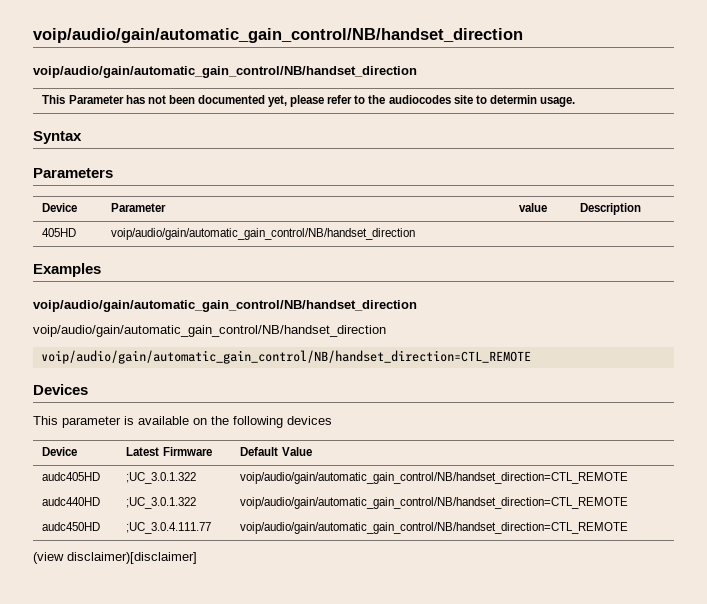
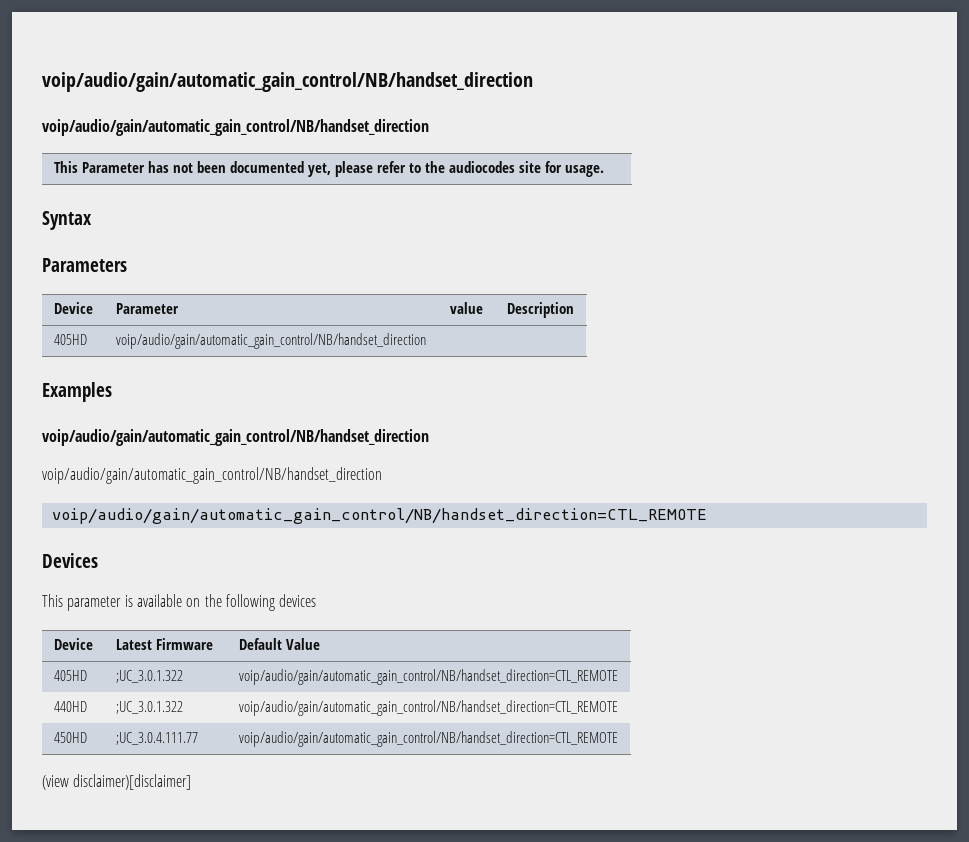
[475,95,537,104] to determin -> [544,161,562,173] for
[42,472,101,481] [126,472,197,484] [240,472,629,484] [42,497,101,506] [126,497,197,509] [240,497,629,509] [42,522,101,531] audc405HD | ;UC_3.0.1.322 | voip/audio/gain/automatic_gain_control/NB/handset_direction=CTL_REMOTE // audc440HD | ;UC_3.0.1.322 | voip/audio/gain/automatic_gain_control/NB/handset_direction=CTL_REMOTE // audc450HD -> [53,670,87,681] [115,670,183,683] [238,669,618,685] [53,701,87,712] [115,701,183,714] [238,700,618,716] [53,732,87,743] 405HD | ;UC_3.0.1.322 | voip/audio/gain/automatic_gain_control/NB/handset_direction=CTL_REMOTE // 440HD | ;UC_3.0.1.322 | voip/audio/gain/automatic_gain_control/NB/handset_direction=CTL_REMOTE // 450HD

